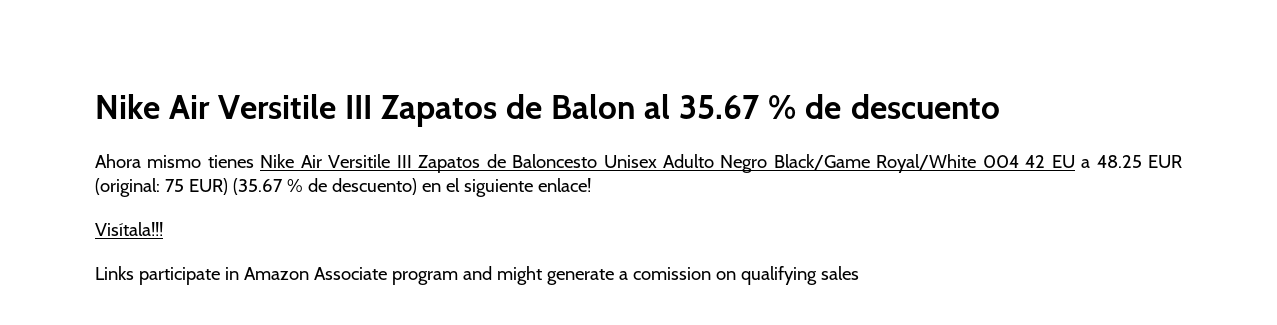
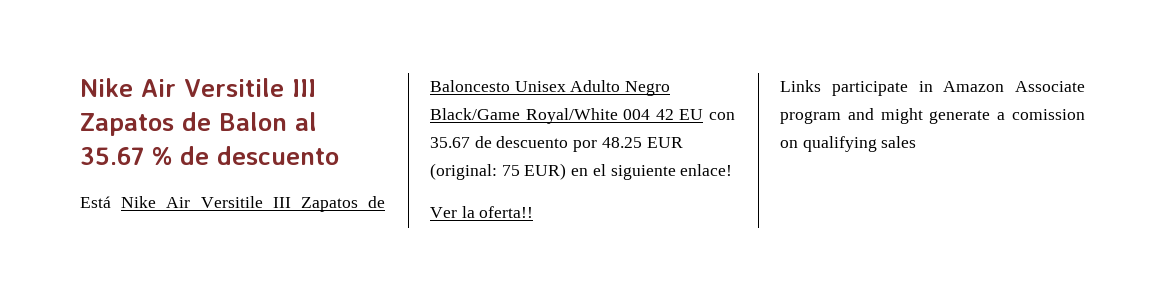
[95,154,254,168] Ahora mismo tienes -> [80,196,111,208] Está
[1081,159,1091,168] a -> [709,112,735,120] [430,136,598,152] con 35.67 de descuento por
[232,178,417,195] (35.67 % de descuento) -> (567, 171) none
[95,222,163,236] Visítala!!! -> [430,206,534,218] Ver la oferta!!

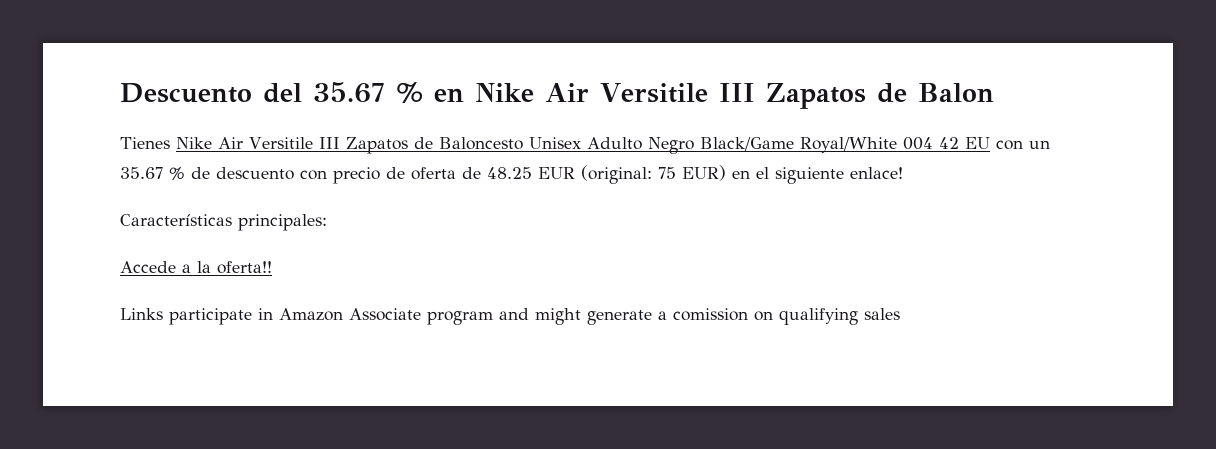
(80, 87) none -> [120,82,464,103] Descuento del 35.67 % en
[295,112,317,131] [80,146,339,165] [80,196,111,208] al 35.67 % de descuento // Está -> [120,137,170,149] // Tienes
[430,136,598,152] 35.67 de descuento por -> [1028,140,1050,149] [120,167,481,184] un 35.67 % de descuento con precio de oferta de
[430,207,457,218] Ver -> [120,214,327,231] [120,261,191,273] Características principales: // Accede a

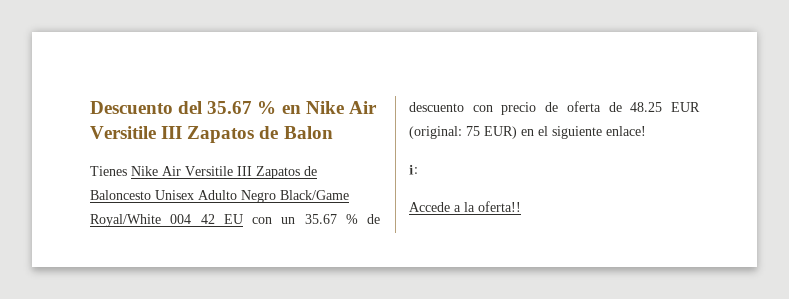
[120,214,327,231] Características principales: -> [409,164,418,175] ℹ:
[120,308,900,325] // Links participate in Amazon Associate program and might generate a comission on qualifying sales -> (521, 206) none

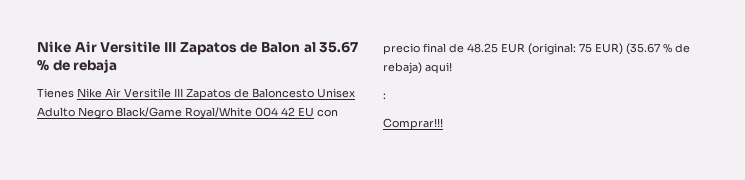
[90,101,301,114] Descuento del 35.67 % en -> (37, 47) none
(333, 132) none -> [303,42,359,53] [37,59,118,73] al 35.67 % de rebaja
[281,214,380,224] [409,101,601,115] un 35.67 % de descuento con precio de oferta -> [383,43,446,55] precio final
[521,126,646,139] [409,164,418,175] [409,201,521,212] en el siguiente enlace! // ℹ: // Accede a la oferta!! -> [626,43,690,55] [383,62,452,74] [383,93,386,99] [383,118,443,130] (35.67 % de rebaja) aqui! // : // Comprar!!!

